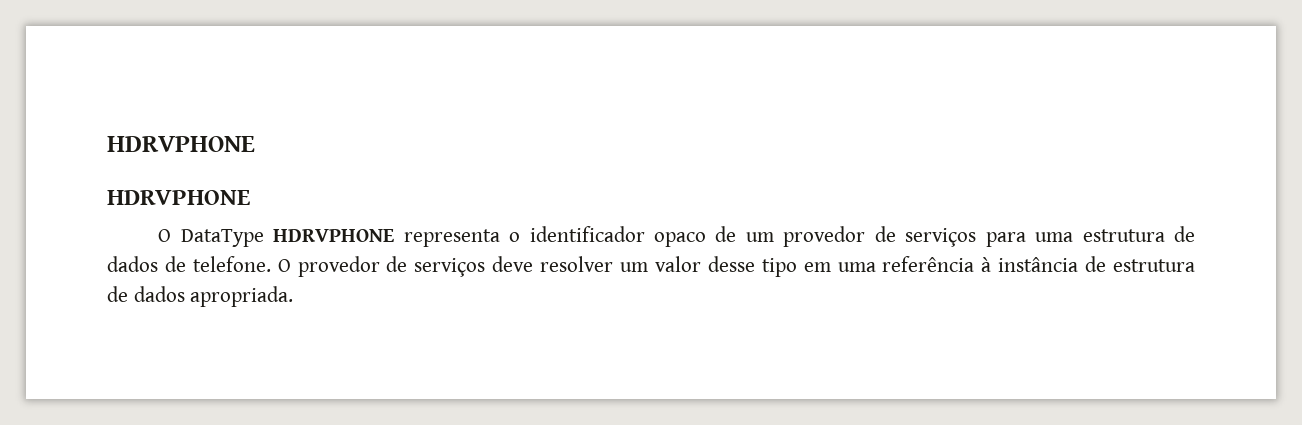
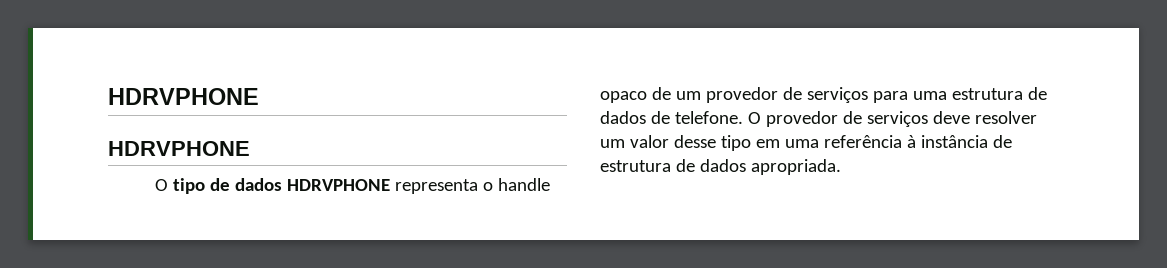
[180,229,264,247] DataType -> [173,178,283,194] tipo de dados
[529,226,645,242] identificador -> [498,178,551,191] handle

